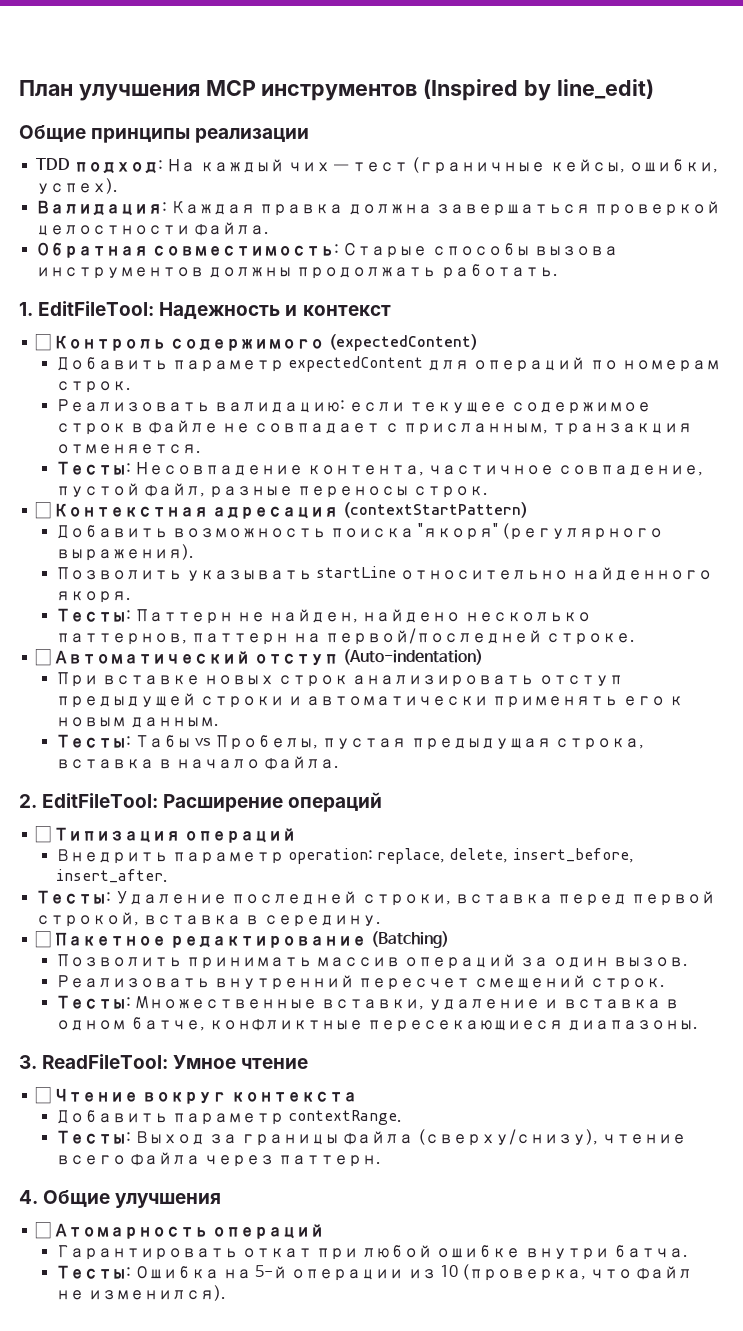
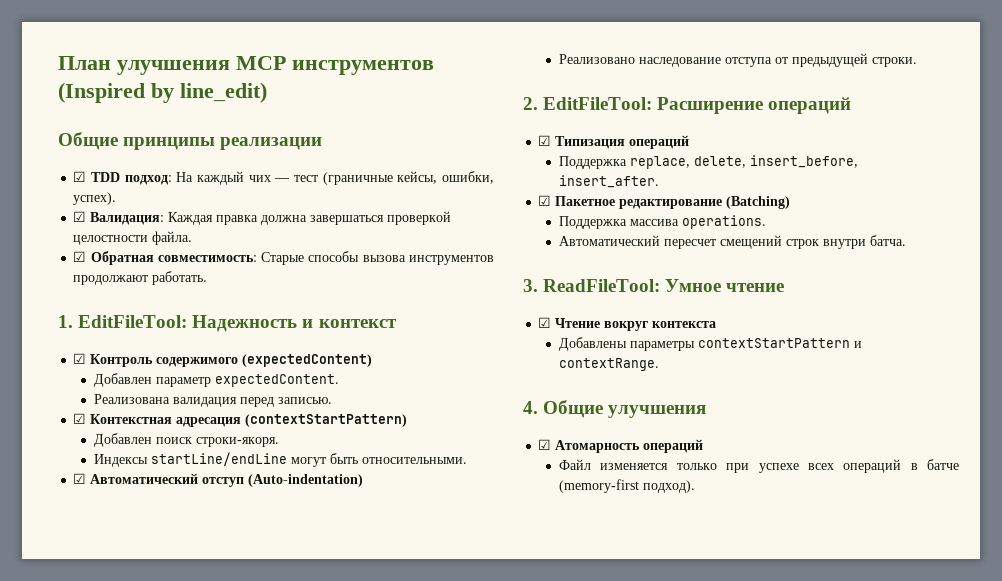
(310, 135) none -> [73,171,87,182] ☑
(119, 186) none -> [73,211,87,222] ☑
(270, 229) none -> [73,251,87,262] ☑
[208,267,437,279] должны продолжать -> [73,275,149,285] продолжают
[35,334,52,351] ☐ -> [73,353,87,364] ☑
[55,356,720,372] [55,381,131,393] [55,399,652,414] [55,420,693,435] [55,444,201,454] [55,461,704,476] [55,483,489,498] [35,502,528,519] [55,523,664,540] [55,544,194,561] [55,566,713,581] [55,591,131,603] [55,608,591,624] [55,628,636,645] [35,649,483,666] [55,672,623,687] [55,693,683,708] [55,717,219,728] [55,734,644,750] [55,756,340,770] Добавить параметр expectedContent для операций по номерам строк. // Реализовать валидацию: если текущее содержимое строк в файле не совпадает с присланным, транзакция отменяется. // Тесты: Несовпадение контента, частичное совпадение, пустой файл, разные переносы строк. // ☐ Контекстная адресация (contextStartPattern) // Добавить возможность поиска "якоря" (регулярного выражения). // Позволить указывать startLine относительно найденного якоря. // Тесты: Паттерн не найден, найдено несколько паттернов, паттерн на первой/последней строке. // ☐ Автоматический отступ (Auto-indentation) // При вставке новых строк анализировать отступ предыдущей строки и автоматически применять его к новым данным. // Тесты: Табы vs Пробелы, пустая предыдущая строка, вставка в начало файла. -> [94,373,340,387] [94,394,333,407] [73,413,408,427] [94,433,280,447] [94,452,468,467] [73,473,364,487] [559,53,918,67] Добавлен параметр expectedContent. // Реализована валидация перед записью. // ☑ Контекстная адресация (contextStartPattern) // Добавлен поиск строки-якоря. // Индексы startLine/endLine могут быть относительными. // ☑ Автоматический отступ (Auto-indentation) // Реализовано наследование отступа от предыдущей строки.
[35,826,52,843] ☐ -> [538,135,552,146] ☑
[55,848,374,864] Внедрить параметр operation: -> [559,156,628,169] Поддержка
[36,890,716,906] [36,912,381,927] [35,931,449,948] [55,954,688,969] [55,975,666,990] [55,995,679,1010] [55,1017,699,1032] Тесты: Удаление последней строки, вставка перед первой строкой, вставка в середину. // ☐ Пакетное редактирование (Batching) // Позволить принимать массив операций за один вызов. // Реализовать внутренний пересчет смещений строк. // Тесты: Множественные вставки, удаление и вставка в одном батче, конфликтные пересекающиеся диапазоны. -> [538,195,791,209] [559,215,767,229] [559,235,907,249] ☑ Пакетное редактирование (Batching) // Поддержка массива operations. // Автоматический пересчет смещений строк внутри батча.
[35,1087,52,1104] ☐ -> [538,317,552,328] ☑
[55,1110,403,1125] [55,1129,686,1146] [55,1152,382,1167] Добавить параметр contextRange. // Тесты: Выход за границы файла (сверху/снизу), чтение всего файла через паттерн. -> [559,337,863,351] [559,358,660,371] Добавлены параметры contextStartPattern и contextRange.
[35,1222,52,1239] ☐ -> [538,439,552,450] ☑
[55,1245,688,1260] [55,1264,693,1281] [55,1285,226,1301] Гарантировать откат при любой ошибке внутри батча. // Тесты: Ошибка на 5-й операции из 10 (проверка, что файл не изменился). -> [559,459,959,473] [559,479,696,493] Файл изменяется только при успехе всех операций в батче (memory-first подход).

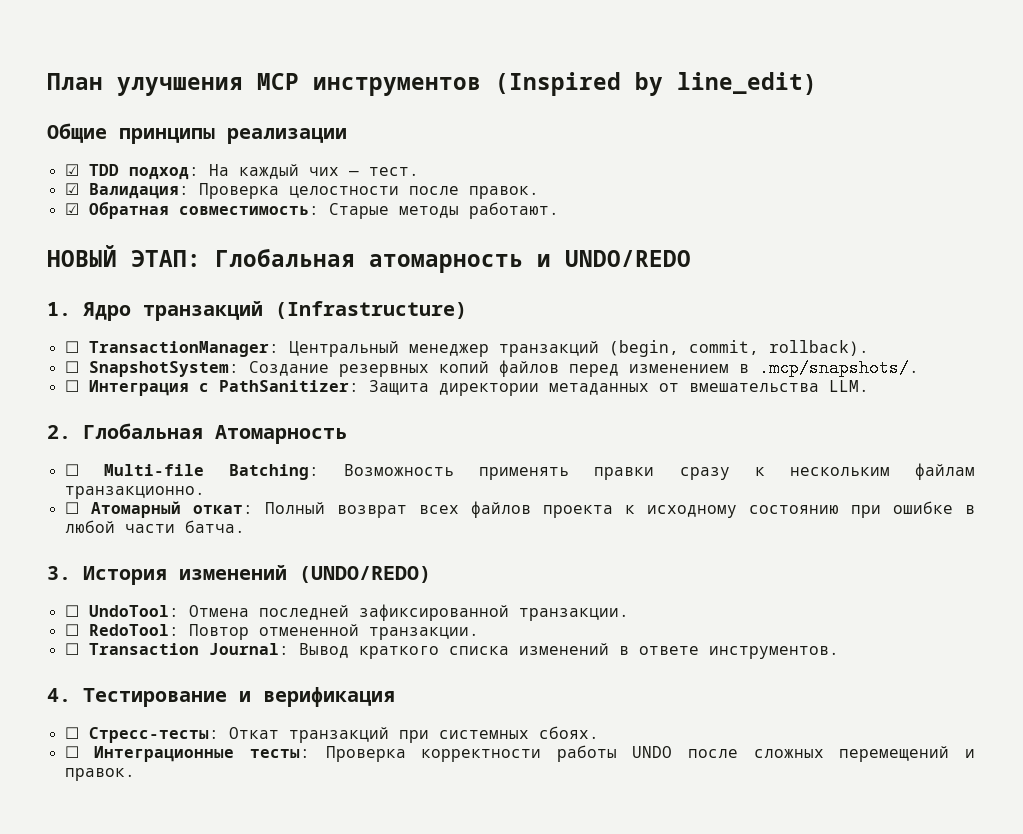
[294,171,495,185] [73,192,117,205] [73,211,452,225] [73,231,193,245] [73,251,494,265] [73,271,208,285] [58,315,397,332] [73,353,373,367] [94,373,340,387] [94,394,333,407] [73,413,408,427] [94,433,280,447] [94,452,468,467] [73,473,364,487] [559,53,918,67] [523,97,852,114] [538,135,690,149] [559,155,859,169] [559,175,660,188] [538,195,791,209] [559,215,767,229] [559,235,907,249] [523,279,785,292] [538,317,717,331] [559,337,863,351] [559,358,660,371] [523,400,707,418] [538,439,704,453] [559,459,959,473] [559,479,696,493] тест (граничные кейсы, ошибки, успех). // ☑ Валидация: Каждая правка должна завершаться проверкой целостности файла. // ☑ Обратная совместимость: Старые способы вызова инструментов продолжают работать. // 1. EditFileTool: Надежность и контекст // ☑ Контроль содержимого (expectedContent) // Добавлен параметр expectedContent. // Реализована валидация перед записью. // ☑ Контекстная адресация (contextStartPattern) // Добавлен поиск строки-якоря. // Индексы startLine/endLine могут быть относительными. // ☑ Автоматический отступ (Auto-indentation) // Реализовано наследование отступа от предыдущей строки. // 2. EditFileTool: Расширение операций // ☑ Типизация операций // Поддержка replace, delete, insert_before, insert_after. // ☑ Пакетное редактирование (Batching) // Поддержка массива operations. // Автоматический пересчет смещений строк внутри батча. // 3. ReadFileTool: Умное чтение // ☑ Чтение вокруг контекста // Добавлены параметры contextStartPattern и contextRange. // 4. Общие улучшения // ☑ Атомарность операций // Файл изменяется только при успехе всех операций в батче (memory-first подход). -> [368,167,419,176] [64,183,539,199] [64,201,559,219] [47,245,691,273] [47,301,467,321] [64,340,869,357] [64,359,919,377] [64,380,869,396] [47,423,347,444] [64,463,975,480] [64,486,205,499] [64,501,976,518] [64,520,245,533] [47,565,431,585] [64,604,629,621] [64,624,479,640] [64,643,839,659] [47,687,395,707] [64,726,599,743] [64,745,975,762] [64,768,135,781] тест. // ☑ Валидация: Проверка целостности после правок. // ☑ Обратная совместимость: Старые методы работают. // НОВЫЙ ЭТАП: Глобальная атомарность и UNDO/REDO // 1. Ядро транзакций (Infrastructure) // ☐ TransactionManager: Центральный менеджер транзакций (begin, commit, rollback). // ☐ SnapshotSystem: Создание резервных копий файлов перед изменением в .mcp/snapshots/. // ☐ Интеграция с PathSanitizer: Защита директории метаданных от вмешательства LLM. // 2. Глобальная Атомарность // ☐ Multi-file Batching: Возможность применять правки сразу к нескольким файлам транзакционно. // ☐ Атомарный откат: Полный возврат всех файлов проекта к исходному состоянию при ошибке в любой части батча. // 3. История изменений (UNDO/REDO) // ☐ UndoTool: Отмена последней зафиксированной транзакции. // ☐ RedoTool: Повтор отмененной транзакции. // ☐ Transaction Journal: Вывод краткого списка изменений в ответе инструментов. // 4. Тестирование и верификация // ☐ Стресс-тесты: Откат транзакций при системных сбоях. // ☐ Интеграционные тесты: Проверка корректности работы UNDO после сложных перемещений и правок.

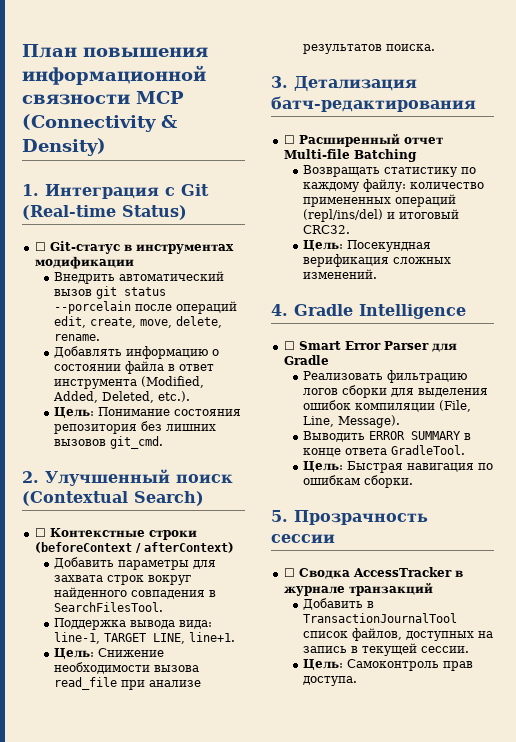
[117,72,817,96] [47,123,347,144] [64,164,419,180] [64,183,539,199] [64,201,559,219] [47,245,691,273] [47,301,467,321] [64,340,869,357] [64,359,919,377] [64,380,869,396] [47,423,347,444] [64,463,975,480] [64,486,205,499] [64,501,976,518] [64,520,245,533] [47,565,431,585] [64,604,629,621] [64,624,479,640] [64,643,839,659] [47,687,395,707] [64,726,599,743] [64,745,975,762] [64,768,135,781] улучшения MCP инструментов (Inspired by line_edit) // Общие принципы реализации // ☑ TDD подход: На каждый чих — тест. // ☑ Валидация: Проверка целостности после правок. // ☑ Обратная совместимость: Старые методы работают. // НОВЫЙ ЭТАП: Глобальная атомарность и UNDO/REDO // 1. Ядро транзакций (Infrastructure) // ☐ TransactionManager: Центральный менеджер транзакций (begin, commit, rollback). // ☐ SnapshotSystem: Создание резервных копий файлов перед изменением в .mcp/snapshots/. // ☐ Интеграция с PathSanitizer: Защита директории метаданных от вмешательства LLM. // 2. Глобальная Атомарность // ☐ Multi-file Batching: Возможность применять правки сразу к нескольким файлам транзакционно. // ☐ Атомарный откат: Полный возврат всех файлов проекта к исходному состоянию при ошибке в любой части батча. // 3. История изменений (UNDO/REDO) // ☐ UndoTool: Отмена последней зафиксированной транзакции. // ☐ RedoTool: Повтор отмененной транзакции. // ☐ Transaction Journal: Вывод краткого списка изменений в ответе инструментов. // 4. Тестирование и верификация // ☐ Стресс-тесты: Откат транзакций при системных сбоях. // ☐ Интеграционные тесты: Проверка корректности работы UNDO после сложных перемещений и правок. -> [83,47,208,57] [22,65,206,85] [22,91,184,105] [22,114,177,132] [22,138,106,156] [22,184,209,199] [22,205,187,220] [34,241,234,254] [34,256,134,269] [54,271,225,284] [54,286,167,299] [54,301,238,314] [54,316,223,328] [54,334,101,341] [54,346,220,359] [54,361,215,374] [54,376,205,389] [53,391,191,403] [54,407,242,418] [54,421,217,434] [54,436,164,449] [22,469,233,486] [22,491,204,506] [34,528,197,540] [34,542,234,553] [54,557,217,570] [54,575,192,585] [54,587,217,599] [54,602,164,612] [54,618,213,630] [54,632,236,644] [54,648,165,659] [54,662,200,674] [54,677,202,690] [303,44,436,54] [271,76,417,91] [271,96,476,112] [283,133,443,147] [283,149,417,162] [303,165,477,177] [303,179,485,192] [303,194,457,207] [303,209,460,222] [303,225,351,234] [303,240,432,252] [303,254,452,267] [303,269,378,279] [271,304,466,319] [283,341,457,352] [283,355,329,365] [303,370,468,383] [303,385,489,398] [303,400,472,412] [303,415,401,428] [303,431,472,442] [303,445,466,457] [303,461,494,473] [303,475,414,488] [271,510,428,525] [271,534,335,543] [283,567,463,579] [283,582,433,596] [303,598,375,610] [303,613,458,623] [303,628,494,641] [303,643,470,656] [303,659,474,671] [303,676,358,686] повышения информационной связности MCP (Connectivity & Density) // 1. Интеграция с Git (Real-time Status) // ☐ Git-статус в инструментах модификации // Внедрить автоматический вызов git status --porcelain после операций edit, create, move, delete, rename. // Добавлять информацию о состоянии файла в ответ инструмента (Modified, Added, Deleted, etc.). // Цель: Понимание состояния репозитория без лишних вызовов git_cmd. // 2. Улучшенный поиск (Contextual Search) // ☐ Контекстные строки (beforeContext / afterContext) // Добавить параметры для захвата строк вокруг найденного совпадения в SearchFilesTool. // Поддержка вывода вида: line-1, TARGET LINE, line+1. // Цель: Снижение необходимости вызова read_file при анализе результатов поиска. // 3. Детализация батч-редактирования // ☐ Расширенный отчет Multi-file Batching // Возвращать статистику по каждому файлу: количество примененных операций (repl/ins/del) и итоговый CRC32. // Цель: Посекундная верификация сложных изменений. // 4. Gradle Intelligence // ☐ Smart Error Parser для Gradle // Реализовать фильтрацию логов сборки для выделения ошибок компиляции (File, Line, Message). // Выводить ERROR SUMMARY в конце ответа GradleTool. // Цель: Быстрая навигация по ошибкам сборки. // 5. Прозрачность сессии // ☐ Сводка AccessTracker в журнале транзакций // Добавить в TransactionJournalTool список файлов, доступных на запись в текущей сессии. // Цель: Самоконтроль прав доступа.

